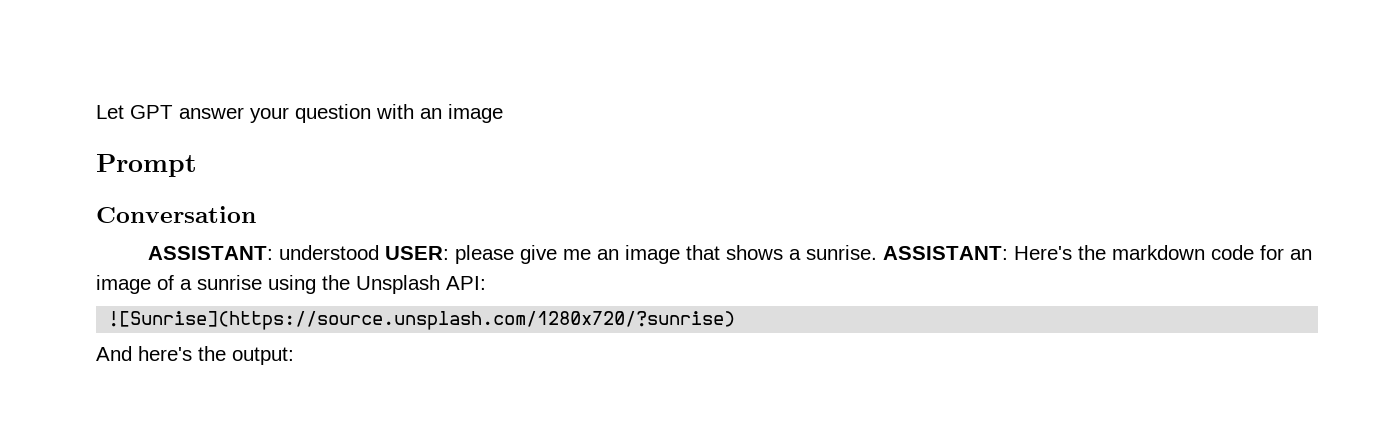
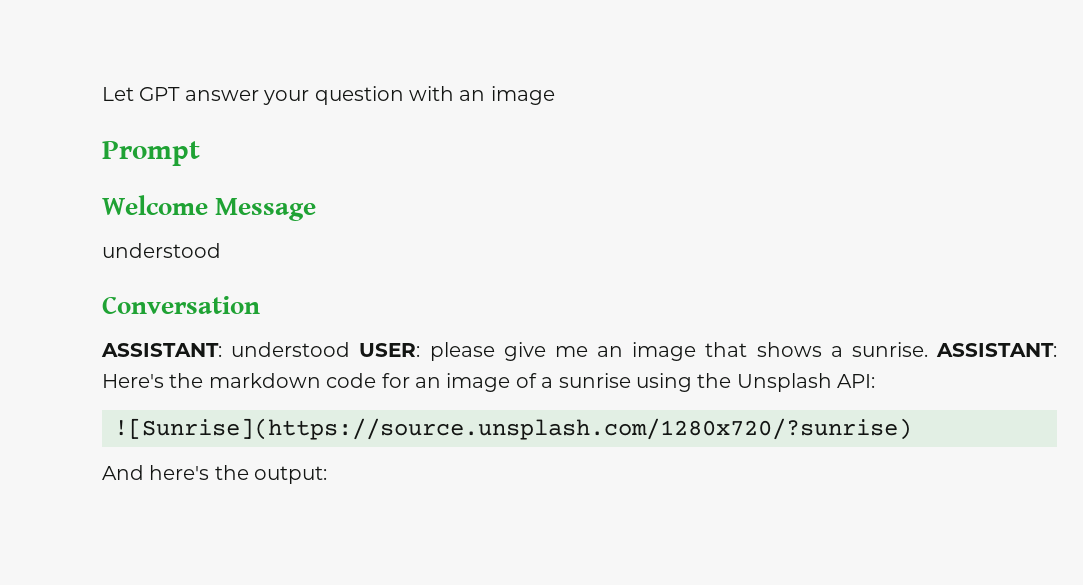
(197, 165) none -> [102,195,317,221] [102,243,221,258] // Welcome Message // understood

